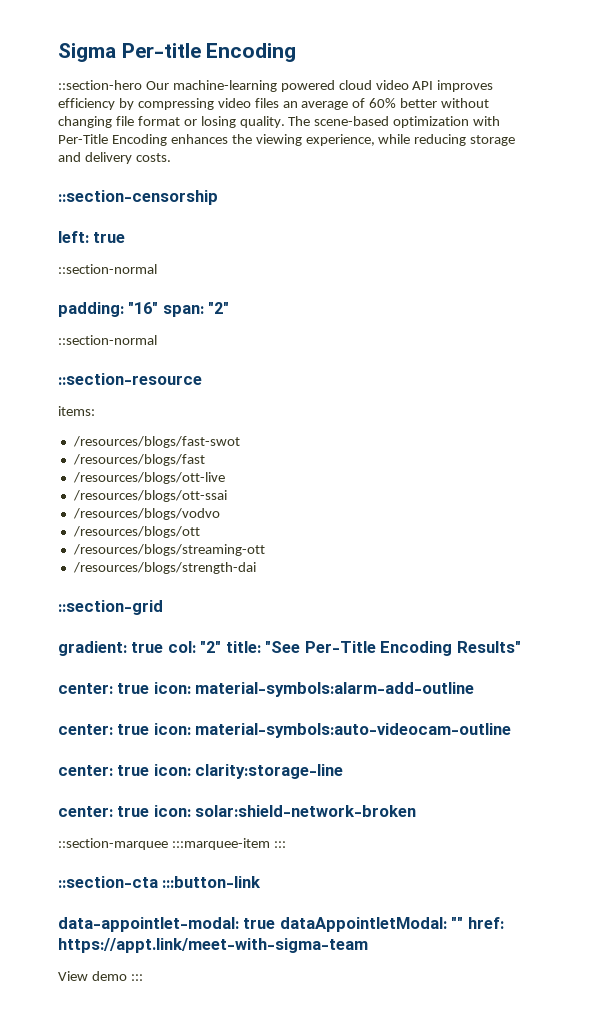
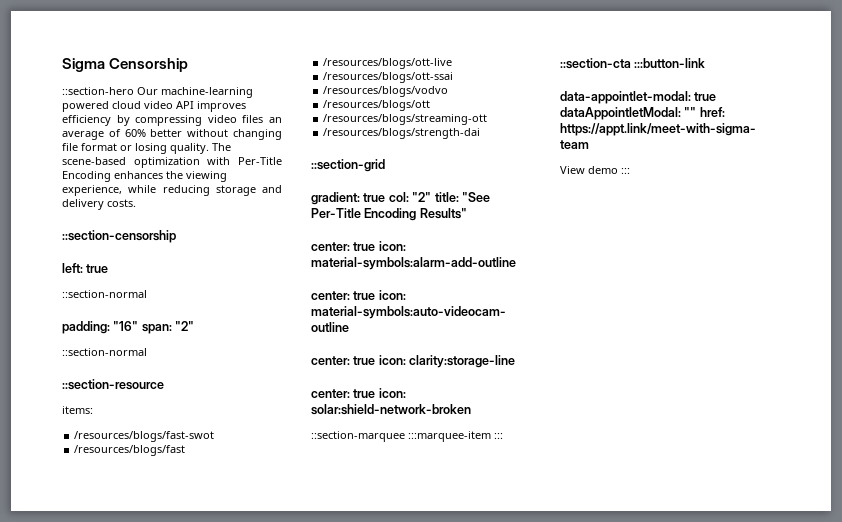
[121,43,297,62] Per-title Encoding -> [109,58,189,72] Censorship

